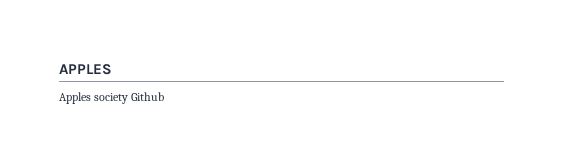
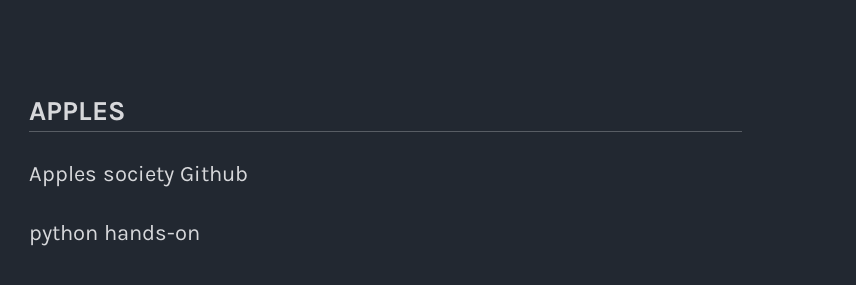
(165, 96) none -> [29,225,200,246] // python hands-on

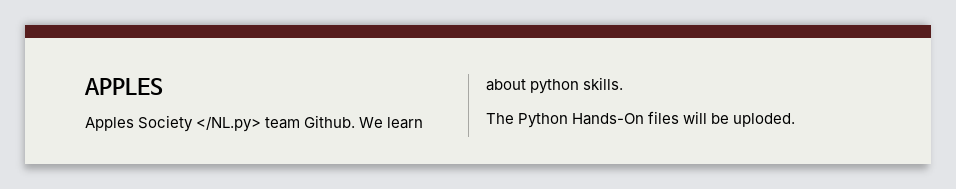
[102,165,248,187] [29,225,200,246] society Github // python hands-on -> [138,115,424,132] [486,77,624,94] [486,111,796,128] Society </NL.py> team Github. We learn about python skills. // The Python Hands-On files will be uploded.

